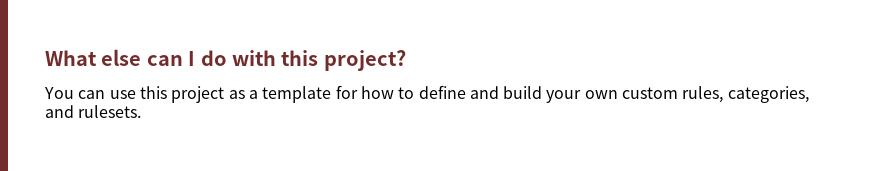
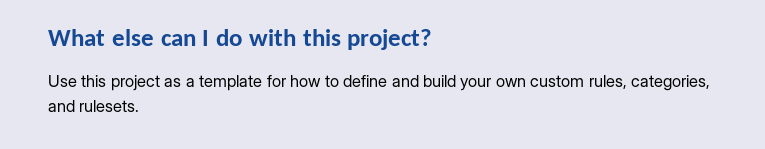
[44,87,136,99] You can use -> [48,75,77,87] Use

